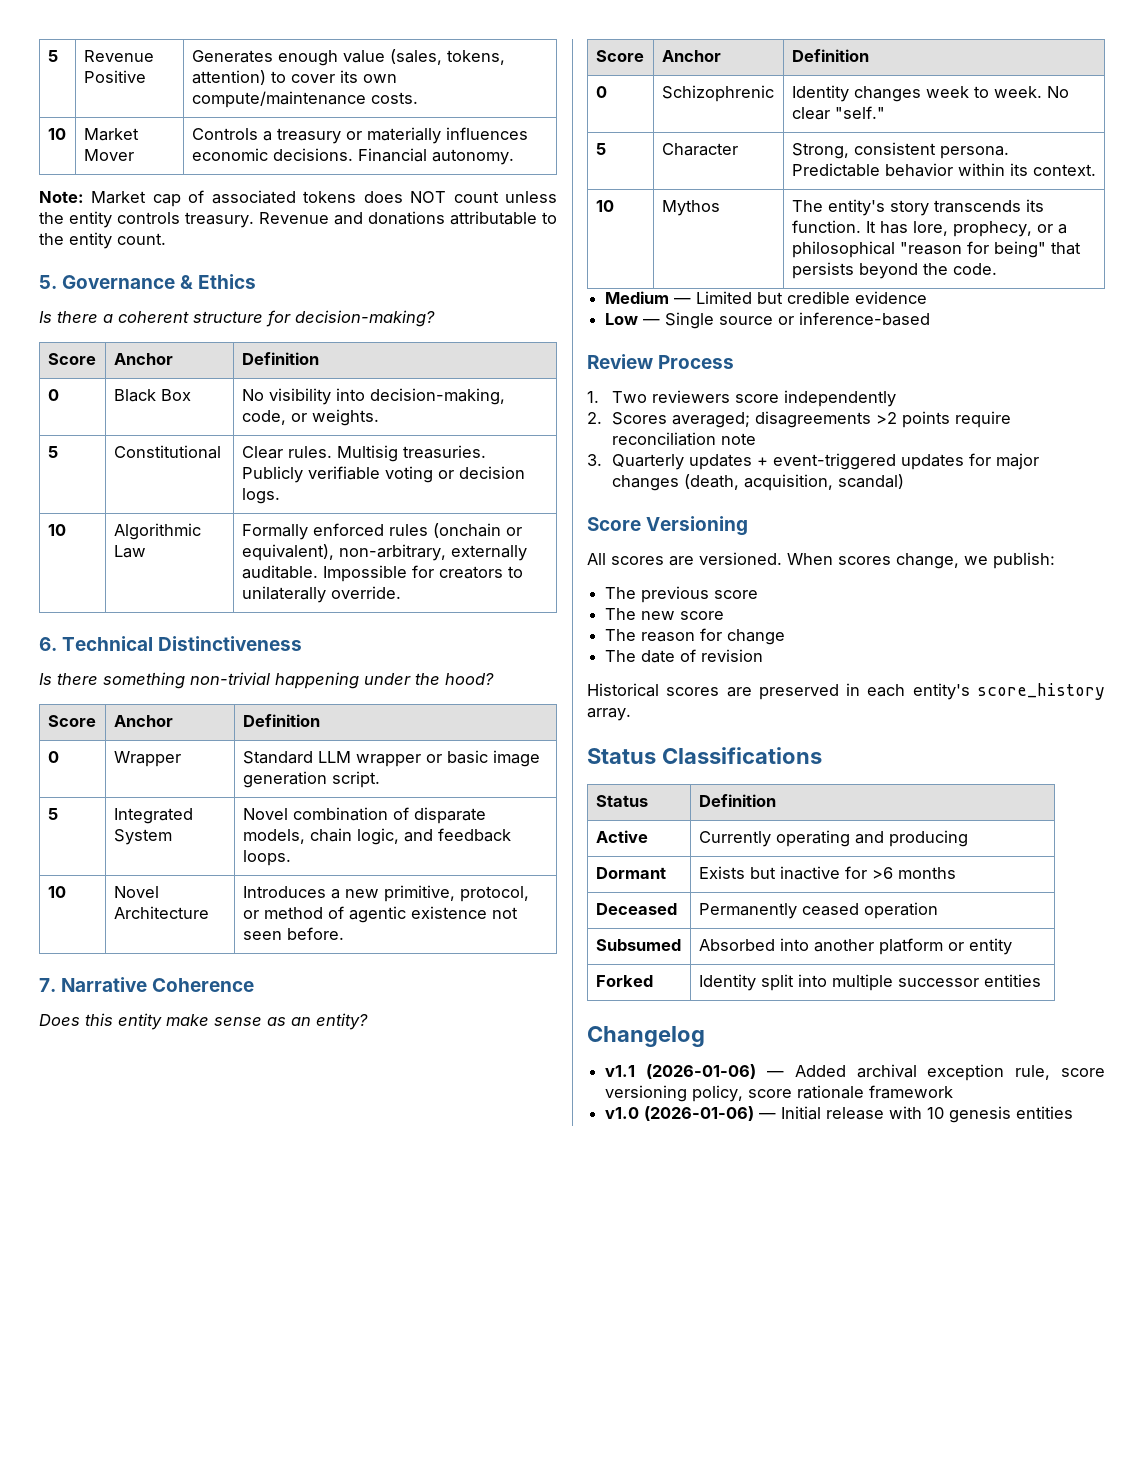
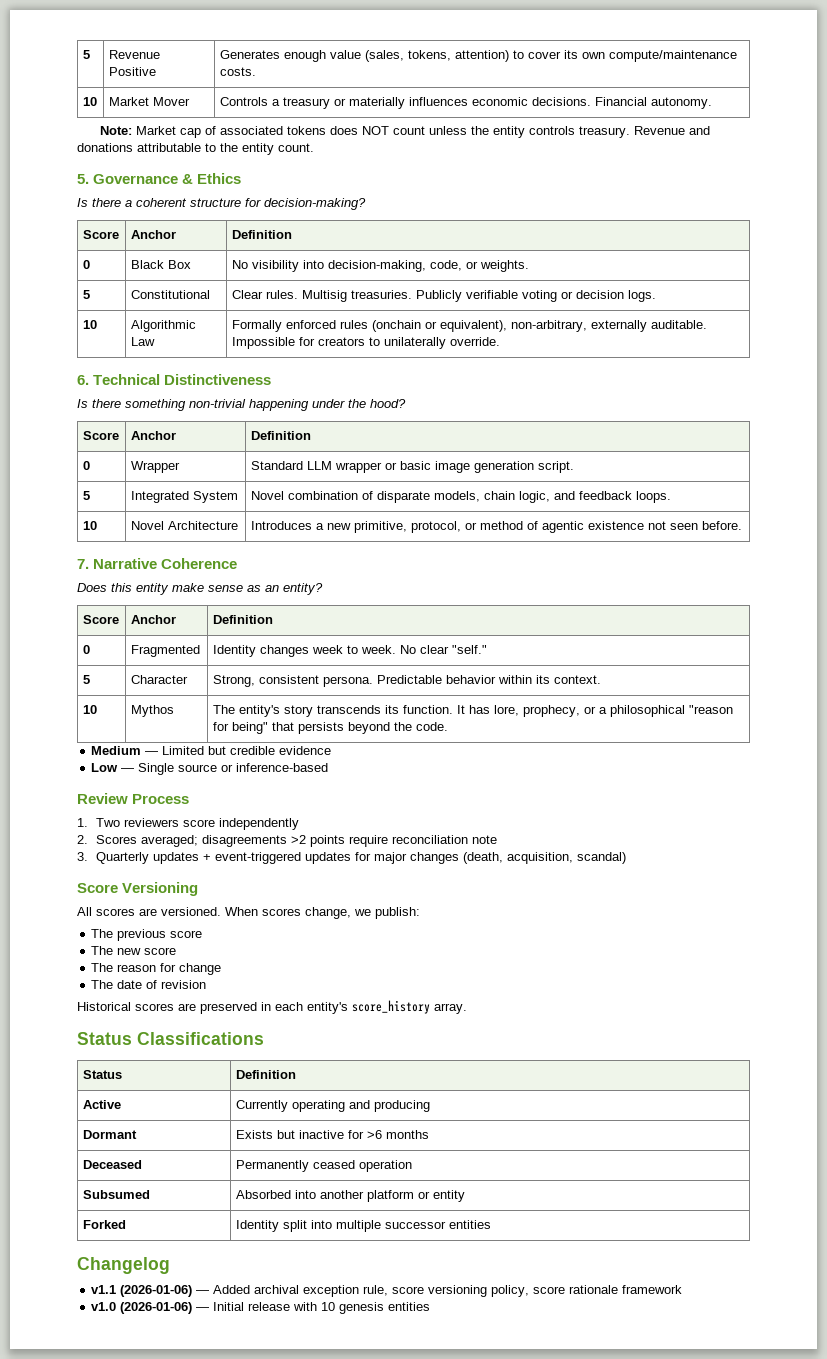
[661,85,774,102] Schizophrenic -> [130,645,200,657] Fragmented

